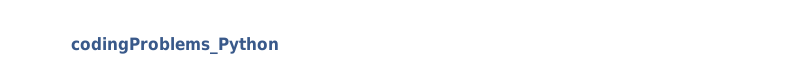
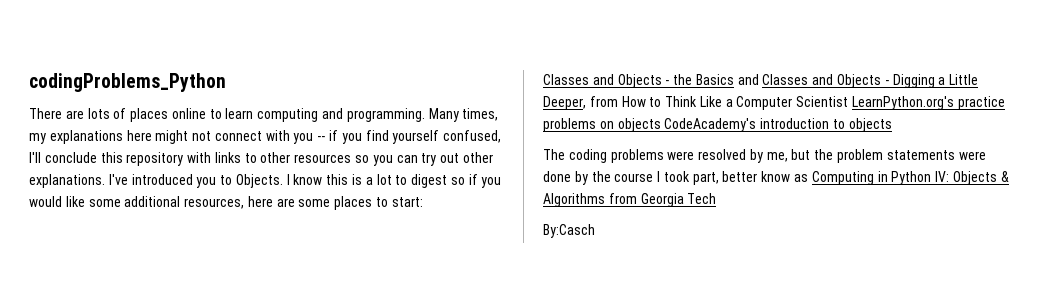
(279, 46) none -> [29,108,499,122] [29,130,502,144] [29,152,493,166] [29,174,502,188] [29,196,423,210] [543,74,979,88] [543,96,1005,110] [543,118,892,132] [543,149,986,163] [543,171,1009,185] [543,193,717,207] [543,224,595,238] // There are lots of places online to learn computing and programming. Many times, my explanations here might not connect with you -- if you find yourself confused, I'll conclude this repository with links to other resources so you can try out other explanations. I've introduced you to Objects. I know this is a lot to digest so if you would like some additional resources, here are some places to start: // Classes and Objects - the Basics and Classes and Objects - Digging a Little Deeper, from How to Think Like a Computer Scientist LearnPython.org's practice problems on objects CodeAcademy's introduction to objects // The coding problems were resolved by me, but the problem statements were done by the course I took part, better know as Computing in Python IV: Objects & Algorithms from Georgia Tech // By:Casch

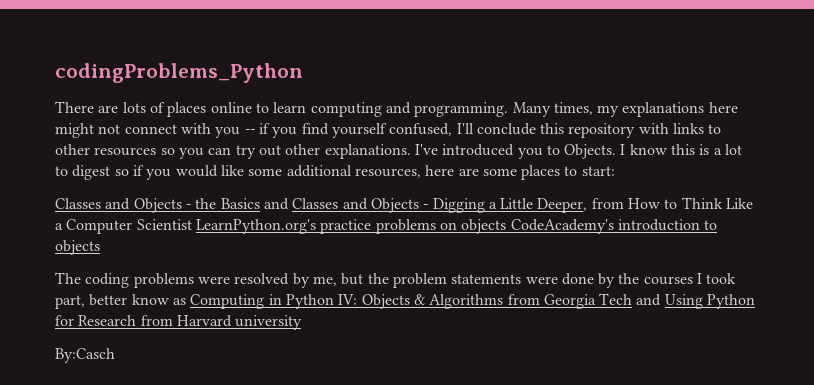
[614,173,654,182] course -> [643,276,693,285] courses
(717, 198) none -> [636,294,756,309] [55,315,303,330] and Using Python for Research from Harvard university

